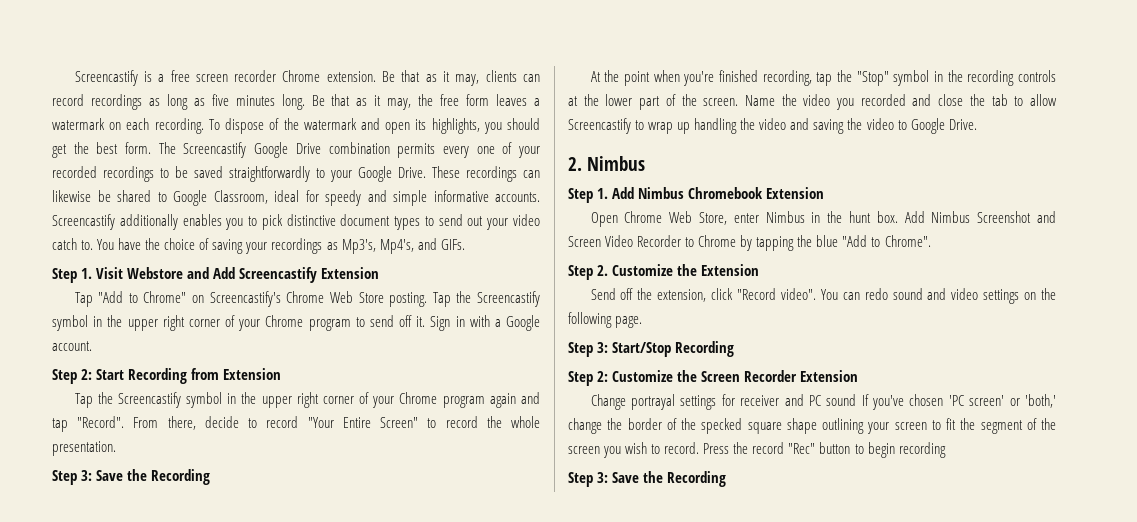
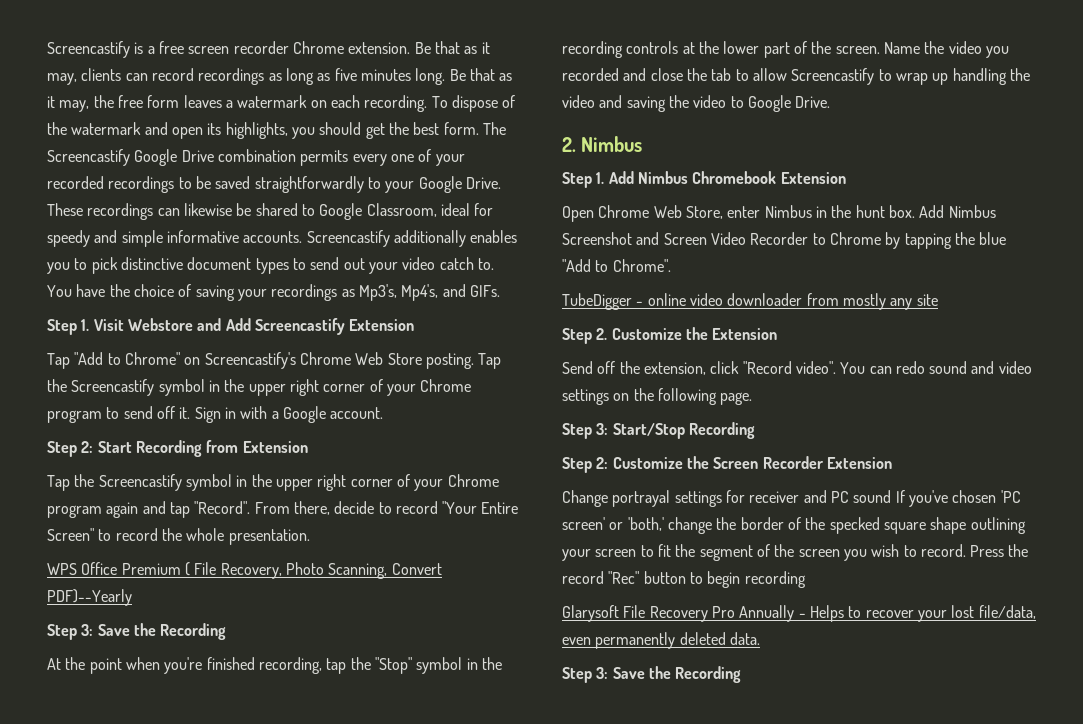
(116, 448) none -> [47,562,442,579] [47,589,132,606] // WPS Office Premium ( File Recovery, Photo Scanning, Convert PDF)--Yearly
(931, 241) none -> [562,293,938,310] // TubeDigger - online video downloader from mostly any site
(946, 450) none -> [562,605,1036,622] [562,632,760,649] // Glarysoft File Recovery Pro Annually - Helps to recover your lost file/data, even permanently deleted data.

